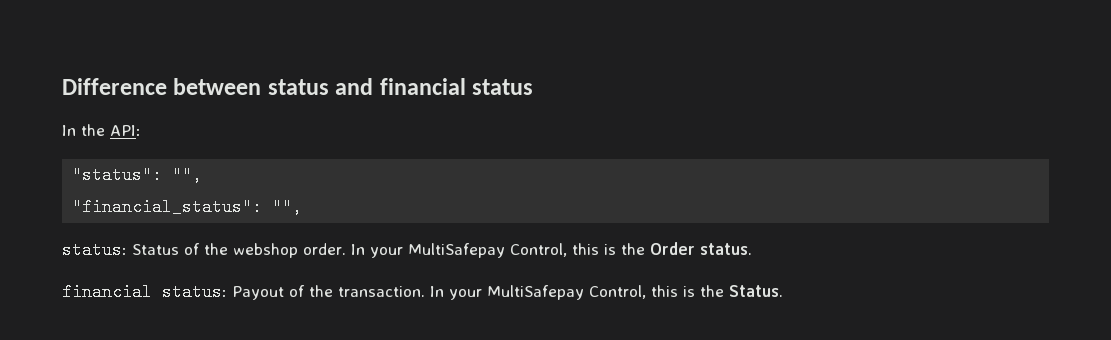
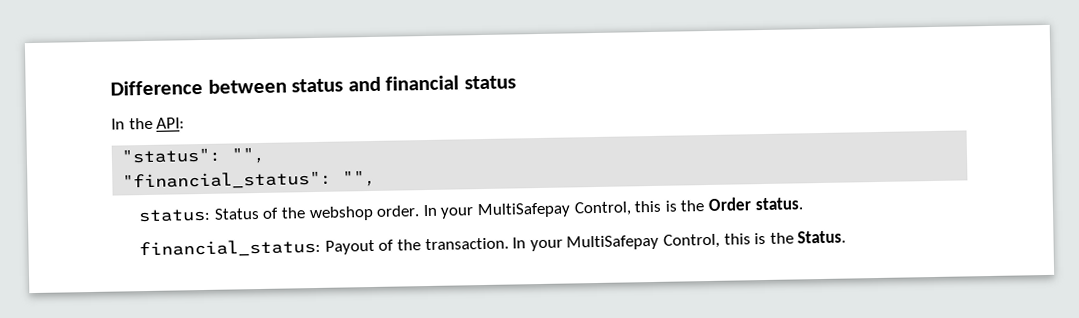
[62,283,227,301] financial status: -> [139,238,322,259] financial_status:

